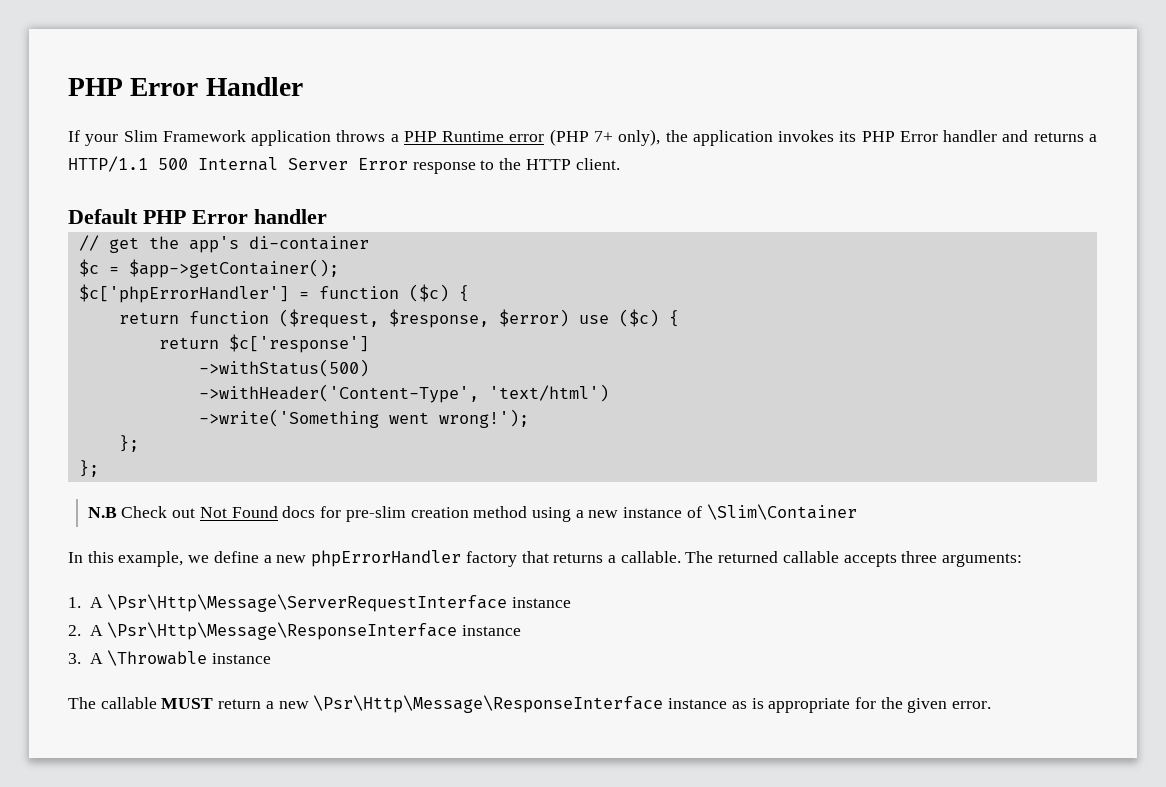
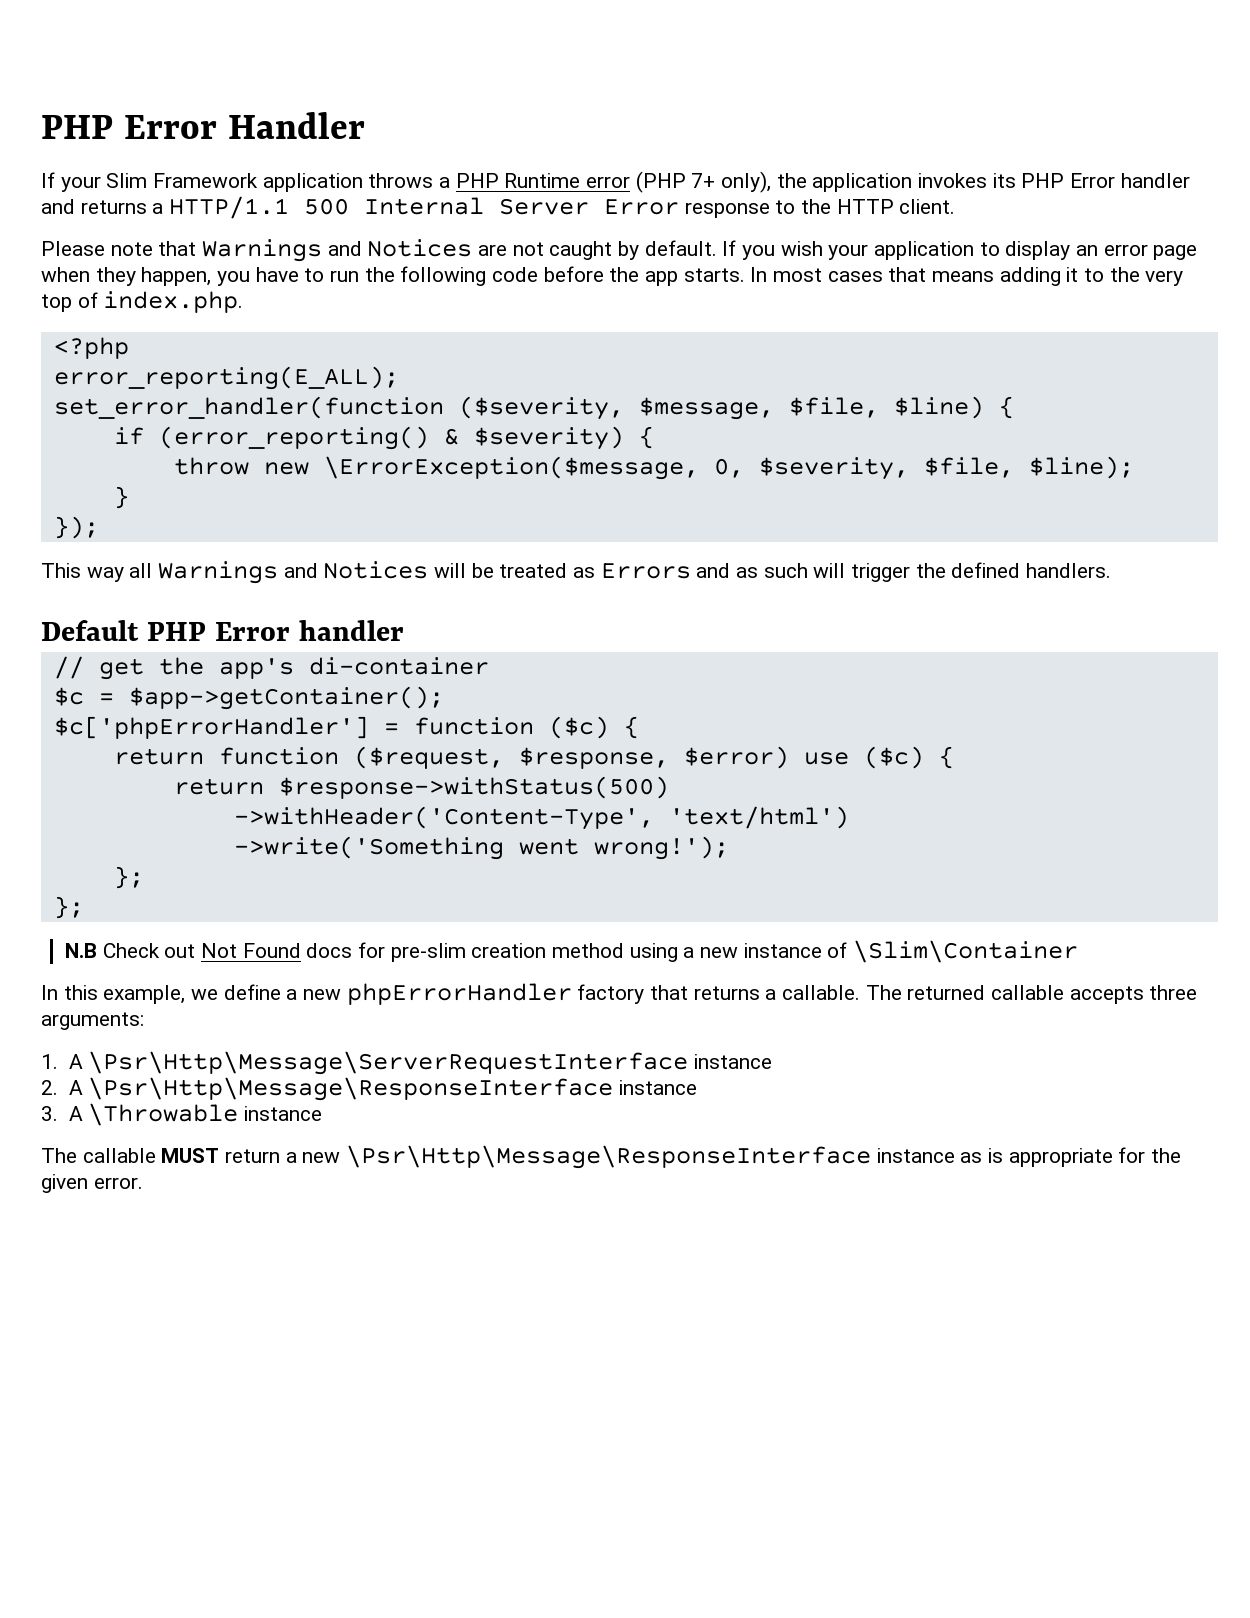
(620, 164) none -> [41,239,1198,262] [41,266,1184,286] [41,291,244,313] [53,337,129,359] [53,366,399,390] [53,396,1014,420] [113,426,654,450] [173,456,1134,480] [113,486,129,509] [53,516,99,539] [41,561,1112,584] // Please note that Warnings and Notices are not caught by default. If you wish your application to display an error page when they happen, you have to run the following code before the app starts. In most cases that means adding it to the very top of index.php. // <?php // error_reporting(E_ALL); // set_error_handler(function ($severity, $message, $file, $line) { // if (error_reporting() & $severity) { // throw new \ErrorException($message, 0, $severity, $file, $line); // } // }); // This way all Warnings and Notices will be treated as Errors and as such will trigger the defined handlers.
[228,334,369,353] [198,359,369,377] $c['response'] // ->withStatus(500) -> [278,776,669,799] $response->withStatus(500)

